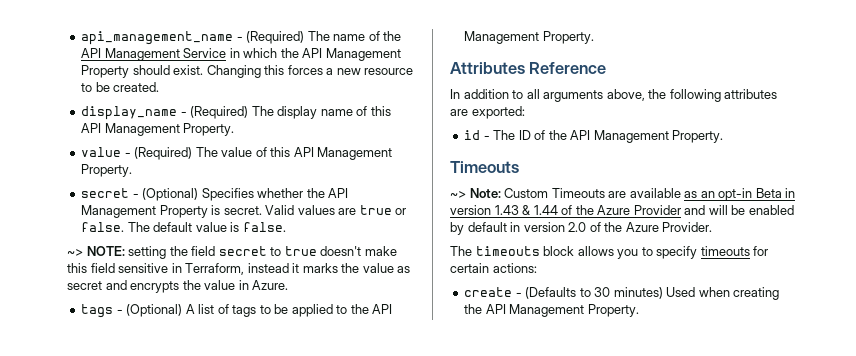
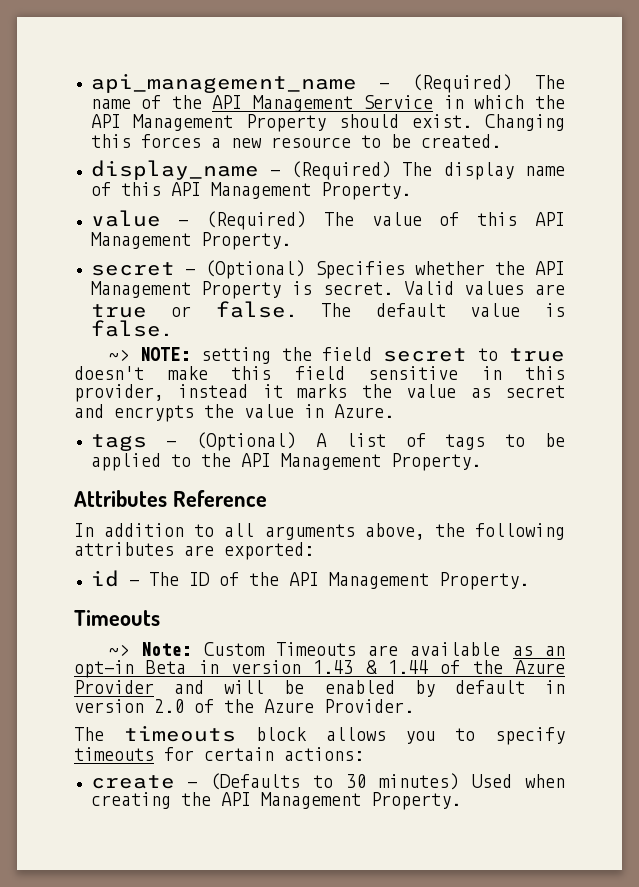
[185,263,245,275] Terraform, -> [525,366,565,380] [74,384,164,402] this provider,

